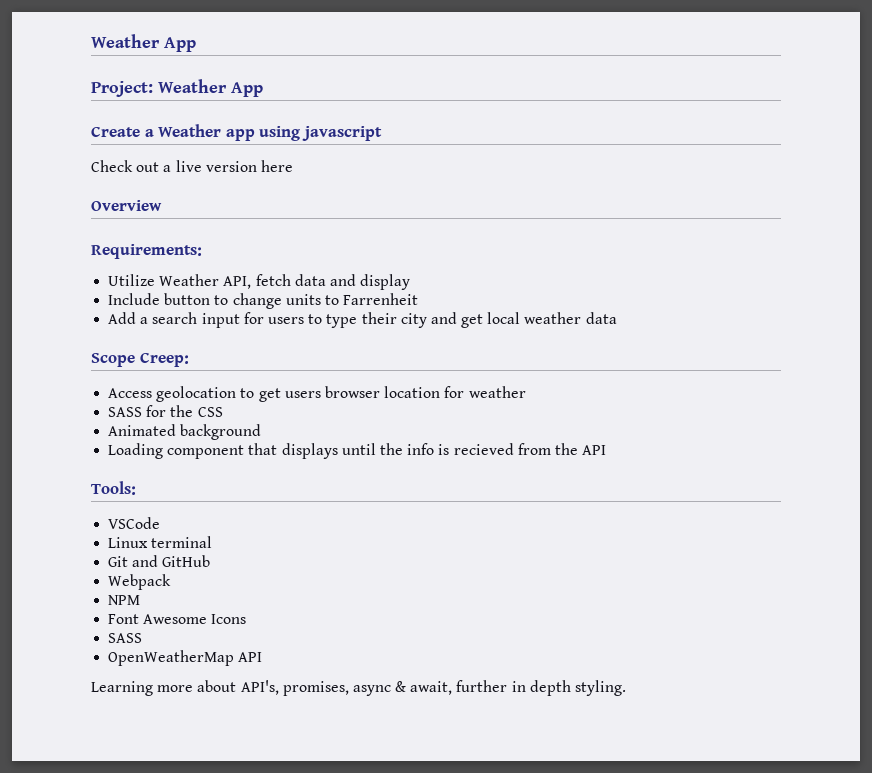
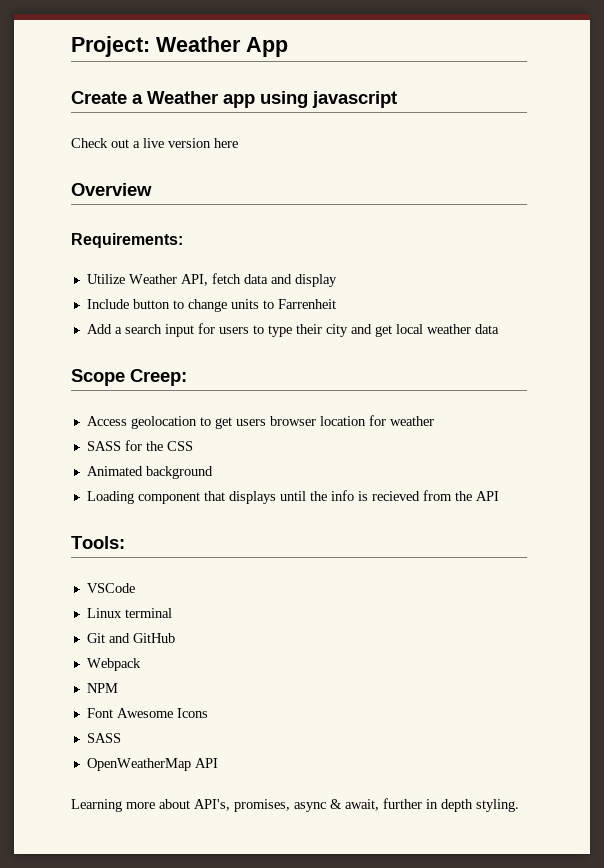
[91,34,196,52] Weather App // -> (71, 46) none

